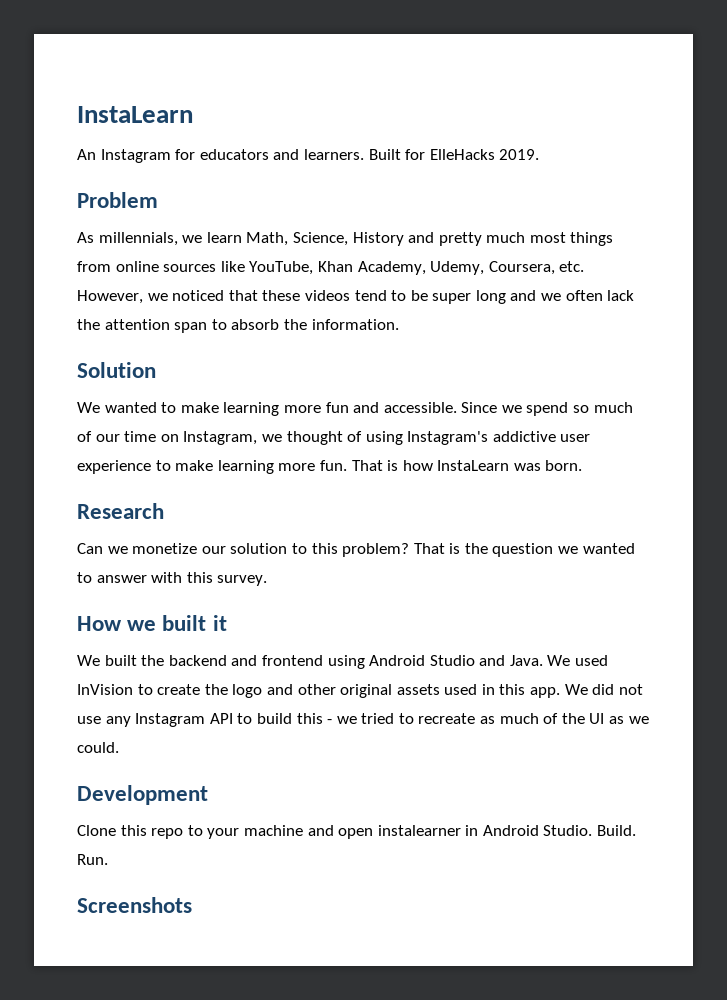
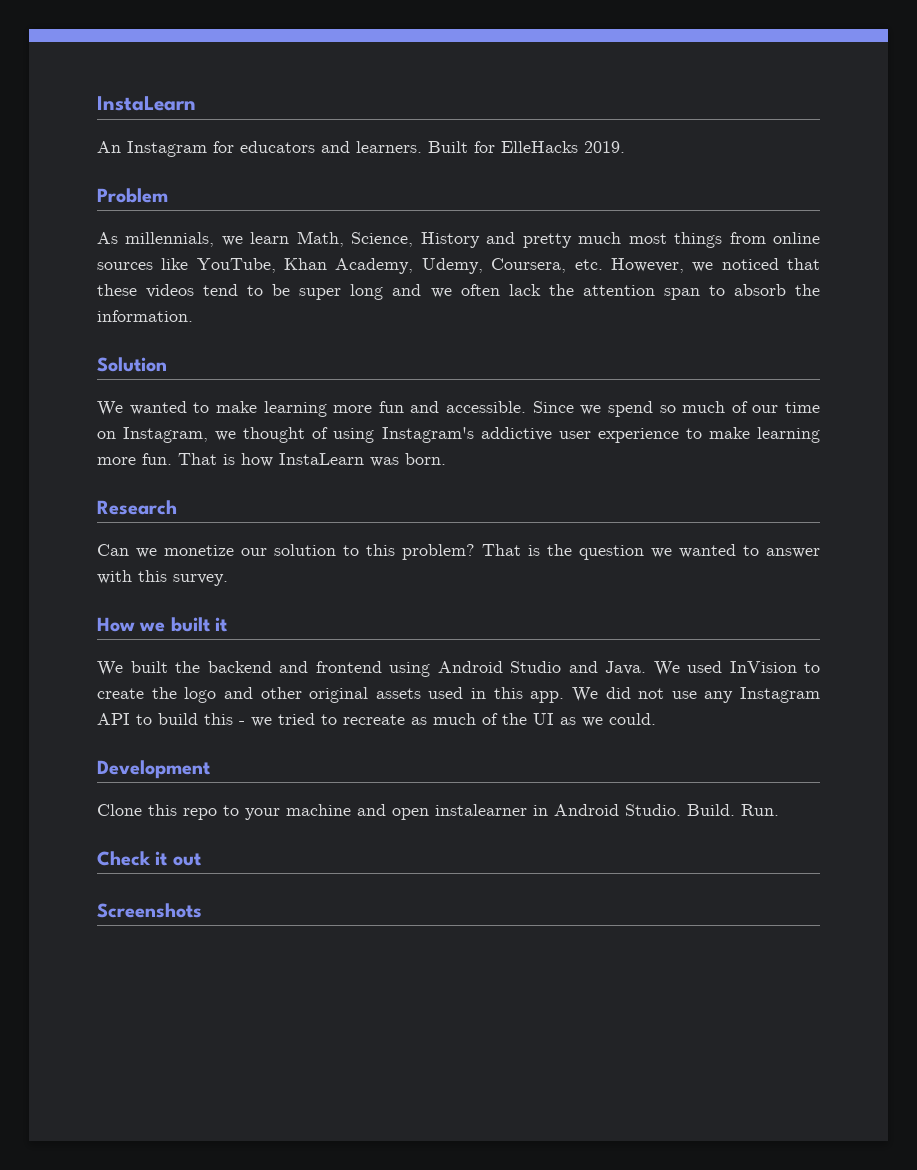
(108, 859) none -> [97,851,201,866] // Check it out

